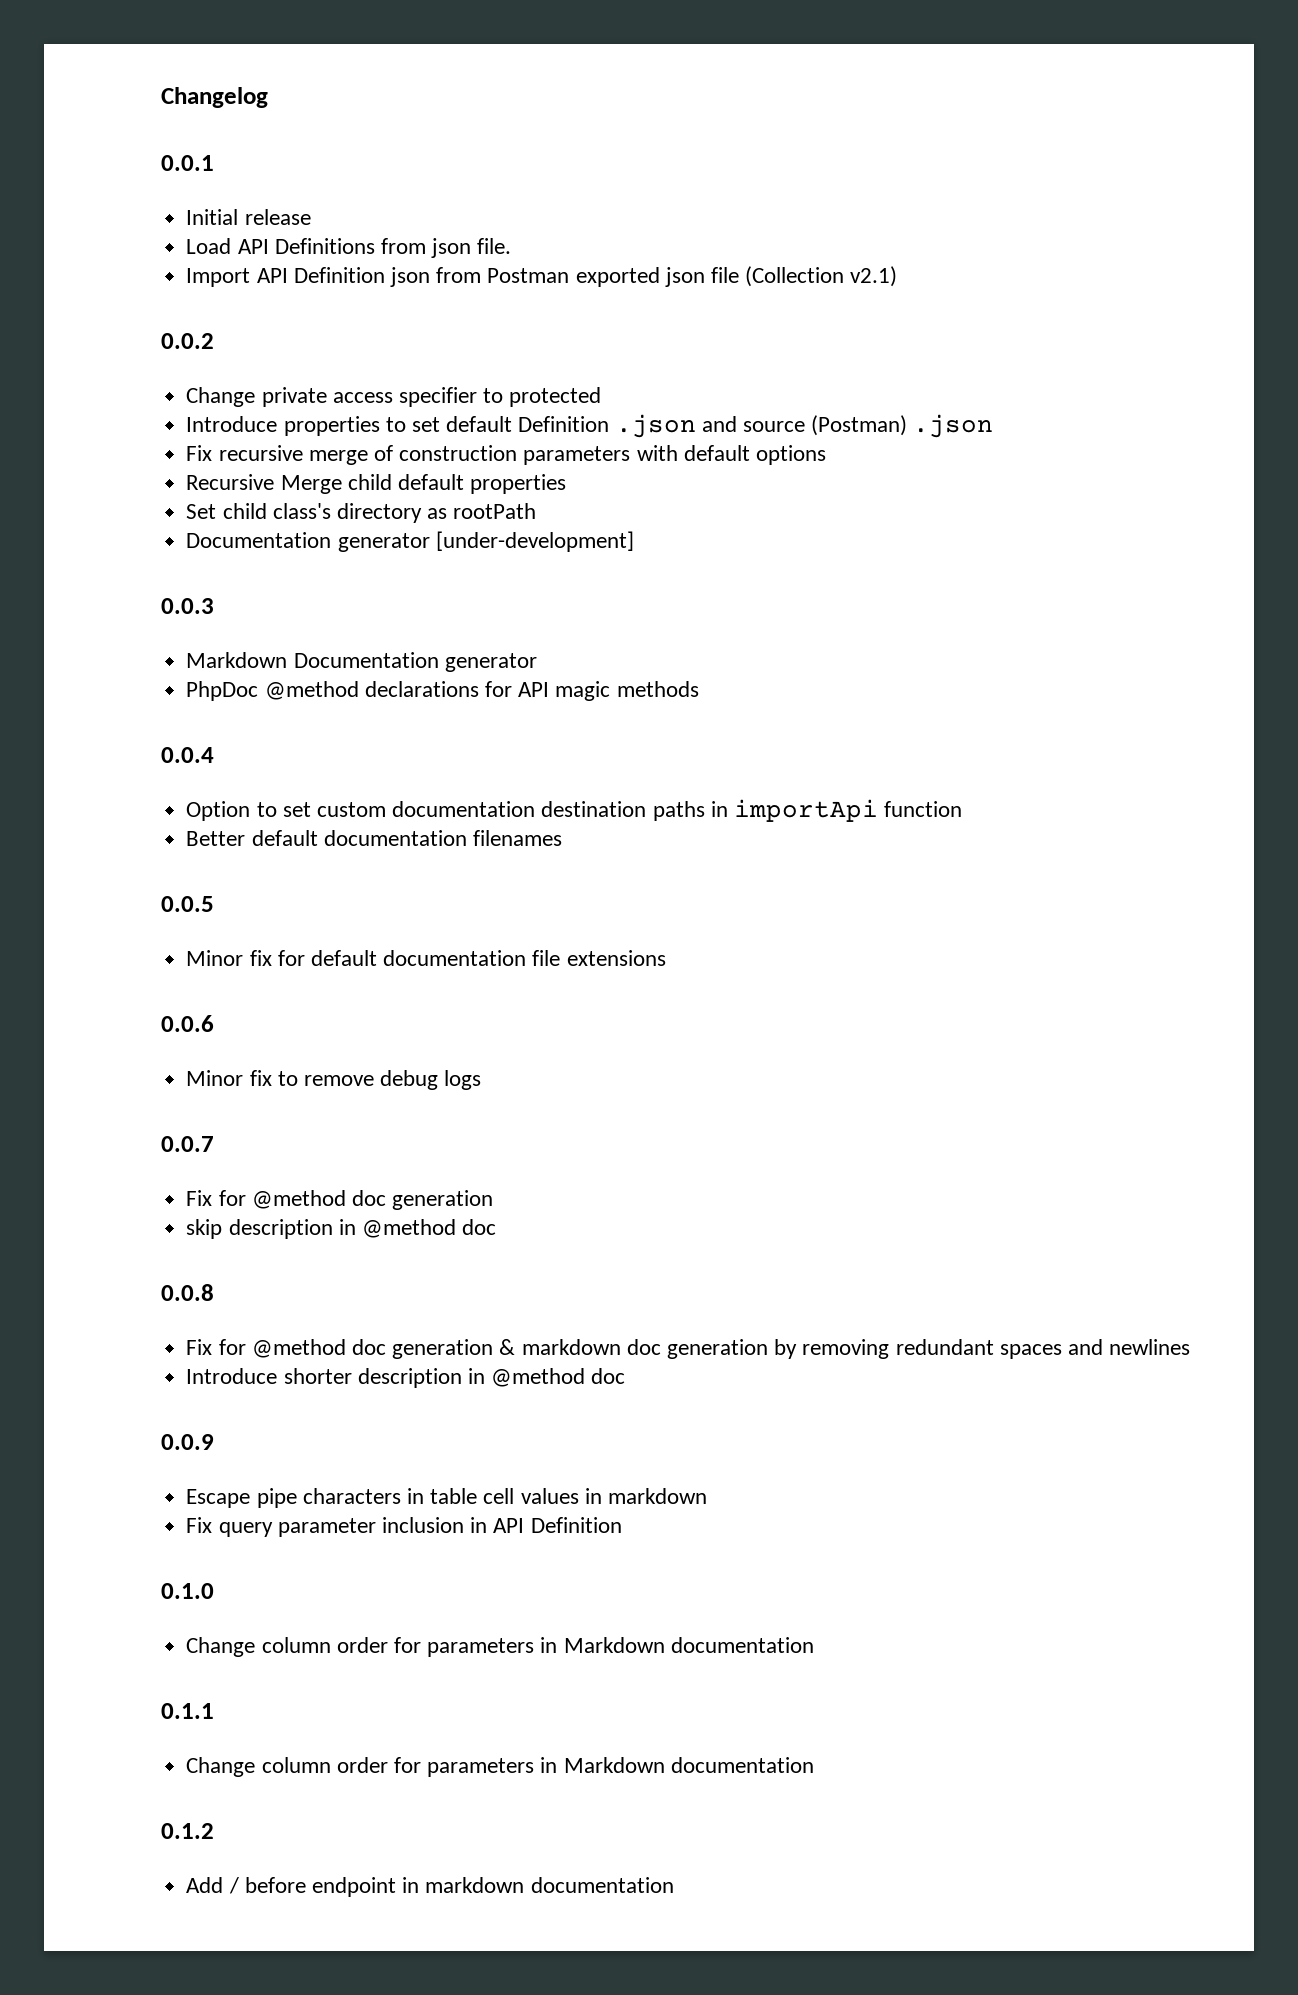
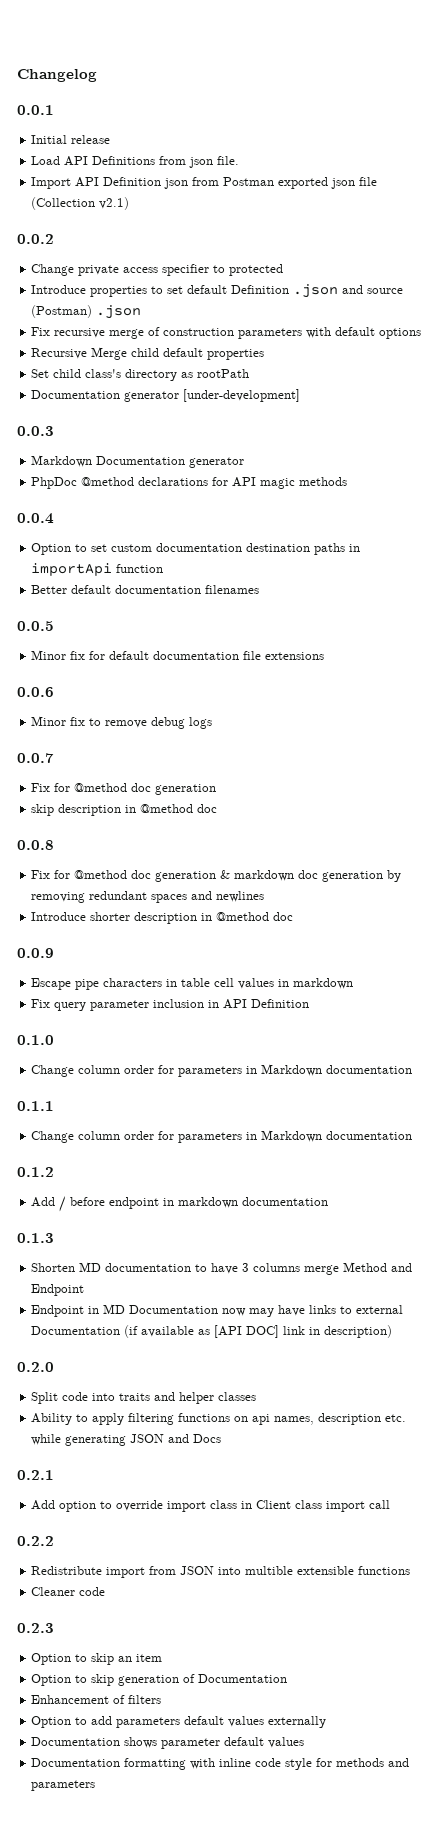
(674, 1885) none -> [17,1233,54,1243] [31,1262,413,1275] [31,1284,85,1296] [31,1304,404,1317] [31,1325,393,1338] [17,1362,54,1372] [31,1392,257,1404] [31,1413,407,1425] [31,1434,222,1446] [17,1470,54,1480] [31,1500,391,1512] [17,1536,54,1546] [31,1566,411,1578] [31,1587,106,1596] [17,1623,54,1633] [31,1653,163,1665] [31,1674,288,1686] [31,1695,162,1704] [31,1716,327,1728] [31,1737,305,1749] [31,1758,410,1770] [31,1780,96,1791] // 0.1.3 // Shorten MD documentation to have 3 columns merge Method and Endpoint // Endpoint in MD Documentation now may have links to external Documentation (if available as [API DOC] link in description) // 0.2.0 // Split code into traits and helper classes // Ability to apply filtering functions on api names, description etc. while generating JSON and Docs // 0.2.1 // Add option to override import class in Client class import call // 0.2.2 // Redistribute import from JSON into multible extensible functions // Cleaner code // 0.2.3 // Option to skip an item // Option to skip generation of Documentation // Enhancement of filters // Option to add parameters default values externally // Documentation shows parameter default values // Documentation formatting with inline code style for methods and parameters

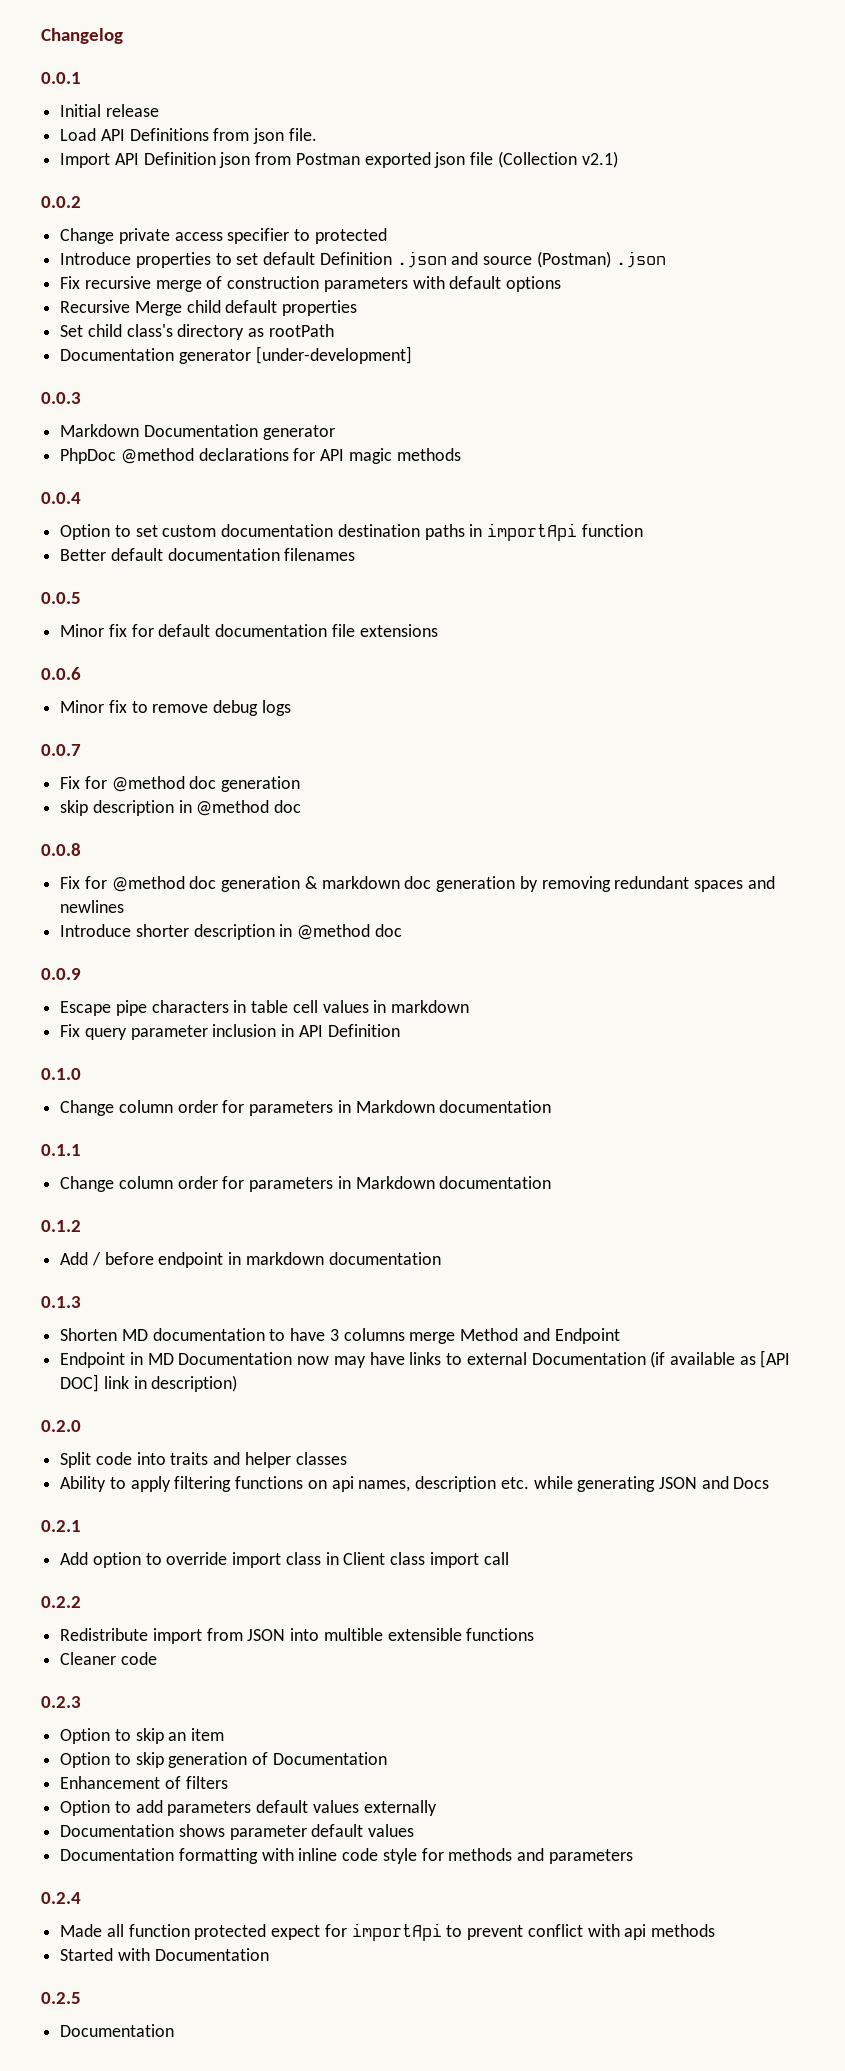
(96, 1785) none -> [41,1892,81,1904] [60,1923,715,1941] [60,1948,269,1961] [41,1992,81,2004] [60,2024,175,2037] // 0.2.4 // Made all function protected expect for importApi to prevent conflict with api methods // Started with Documentation // 0.2.5 // Documentation

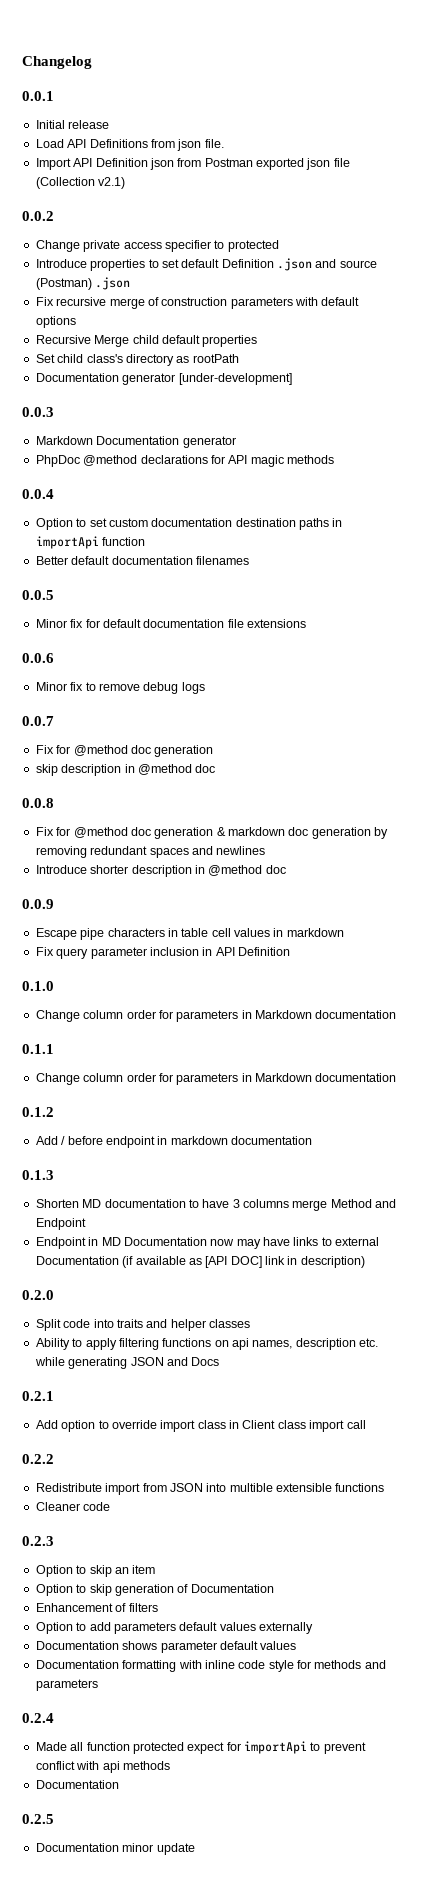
[60,1948,150,1961] Started with -> (170, 1765) none
(175, 2030) none -> [122,1843,195,1855] minor update

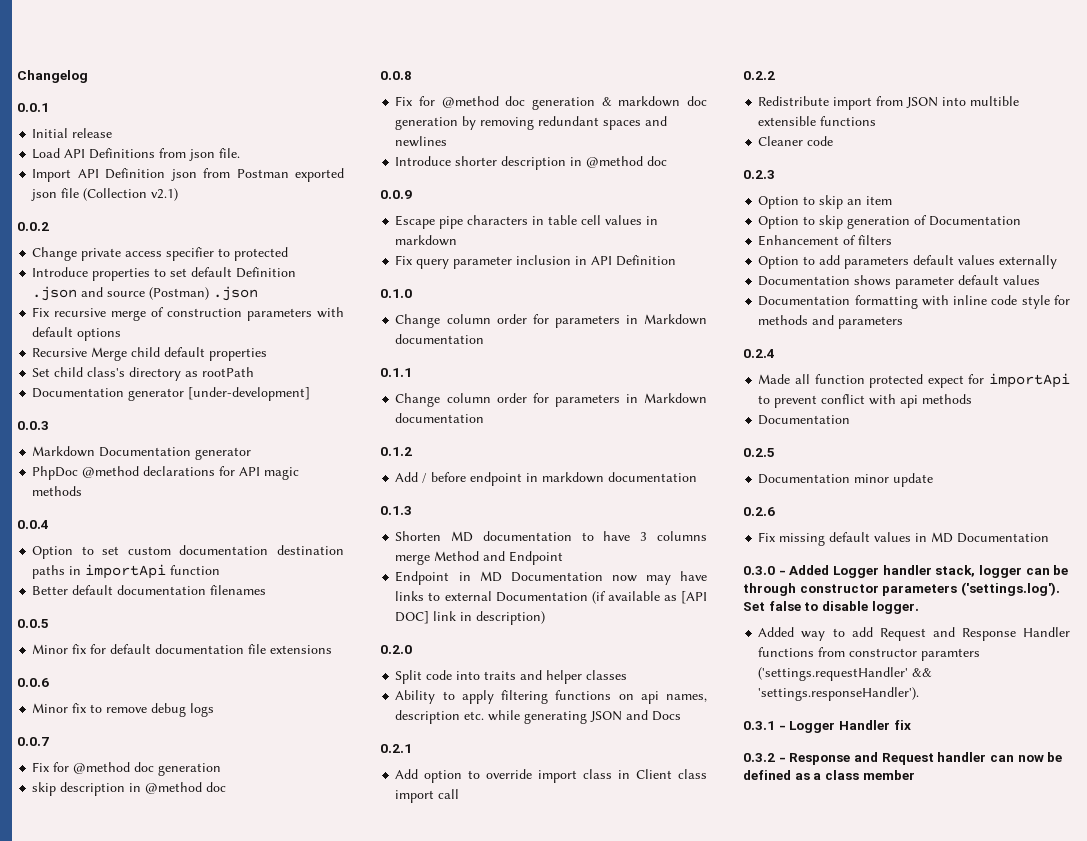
(195, 1849) none -> [743,507,775,516] [758,532,1050,546] [743,565,1069,578] [743,582,1060,596] [743,601,919,614] [758,627,1070,641] [758,647,981,661] [758,667,933,681] [758,687,920,701] [743,720,911,733] [743,752,1063,765] [743,770,915,780] // 0.2.6 // Fix missing default values in MD Documentation // 0.3.0 - Added Logger handler stack, logger can be through constructor parameters ('settings.log'). Set false to disable logger. // Added way to add Request and Response Handler functions from constructor paramters ('settings.requestHandler' && 'settings.responseHandler'). // 0.3.1 - Logger Handler fix // 0.3.2 - Response and Request handler can now be defined as a class member

